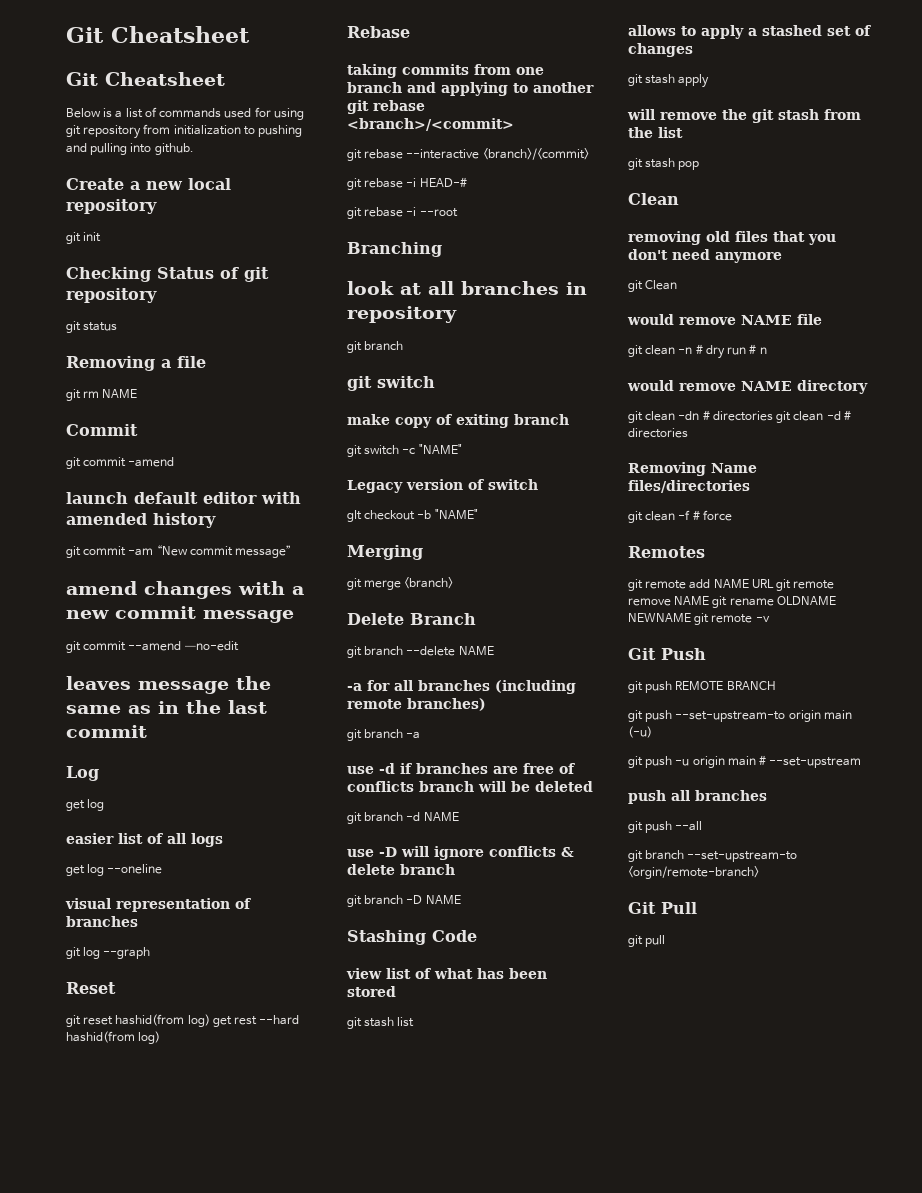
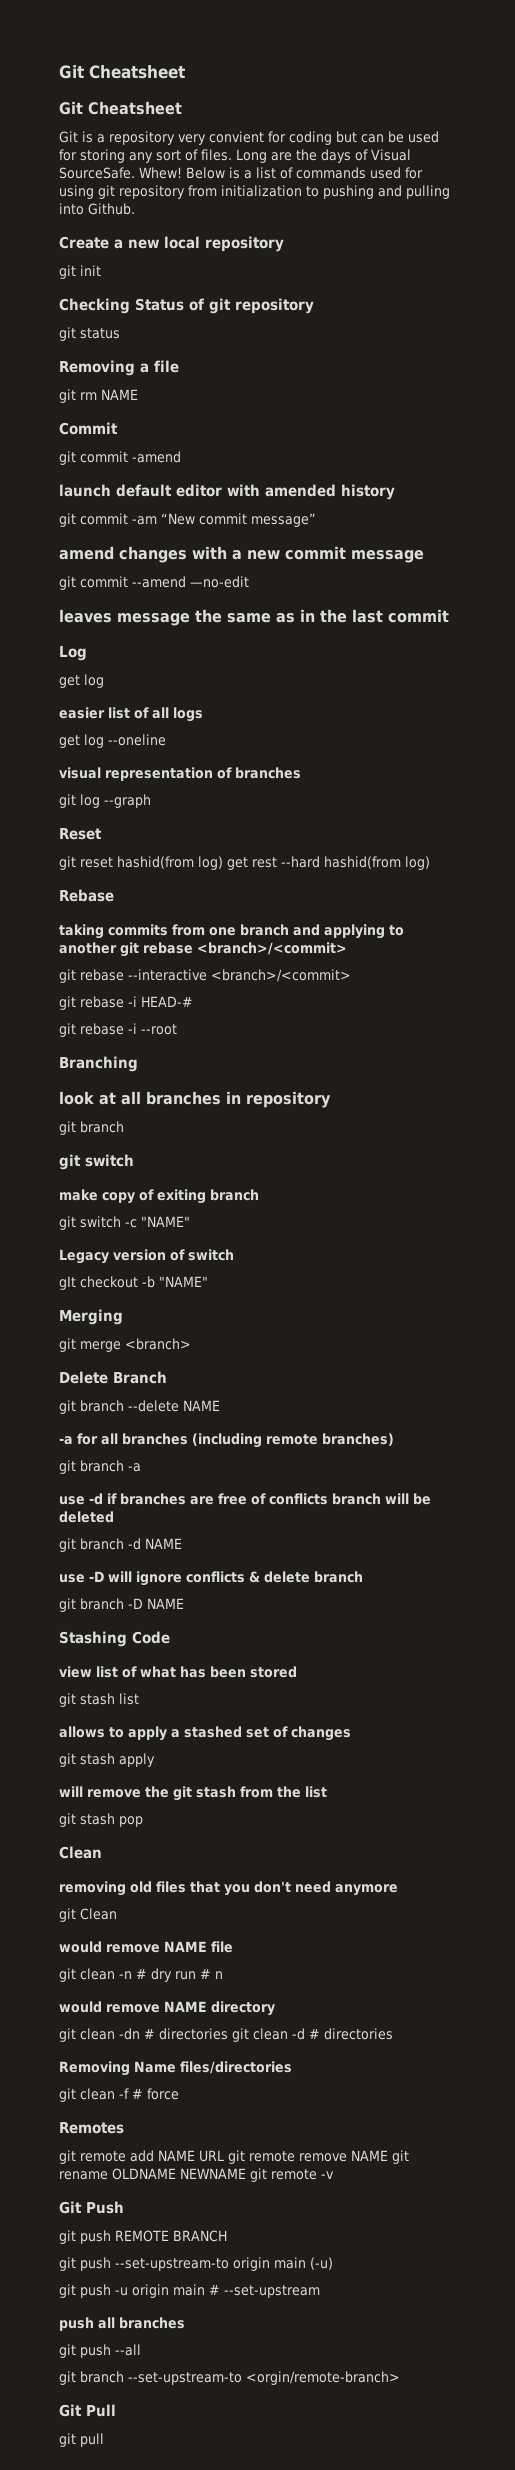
(225, 79) none -> [59,131,439,145] [59,149,411,163] [59,167,182,179] Git is a repository very convient for coding but can be used for storing any sort of files. Long are the days of Visual SourceSafe. Whew!
[154,143,194,155] github. -> [88,203,135,215] Github.

